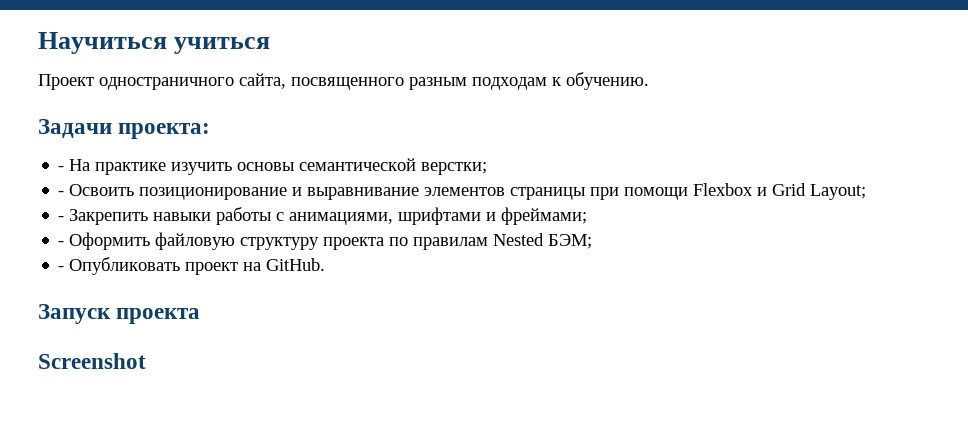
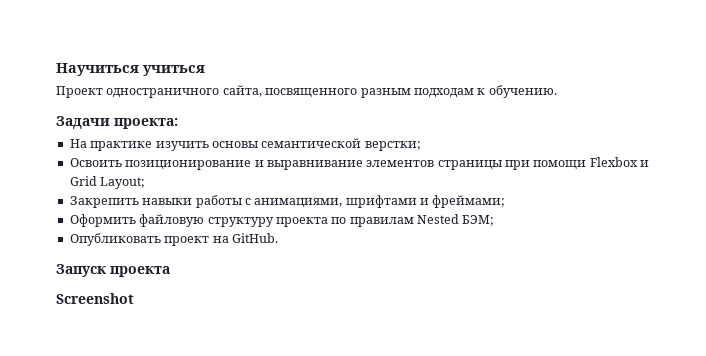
[58,166,65,171] - -> (178, 123) none
[58,191,65,196] - -> (421, 146) none
[58,216,65,221] - -> (146, 183) none
[58,241,65,246] - -> (506, 201) none
[58,266,65,271] - -> (495, 220) none

